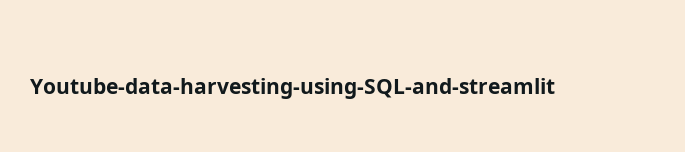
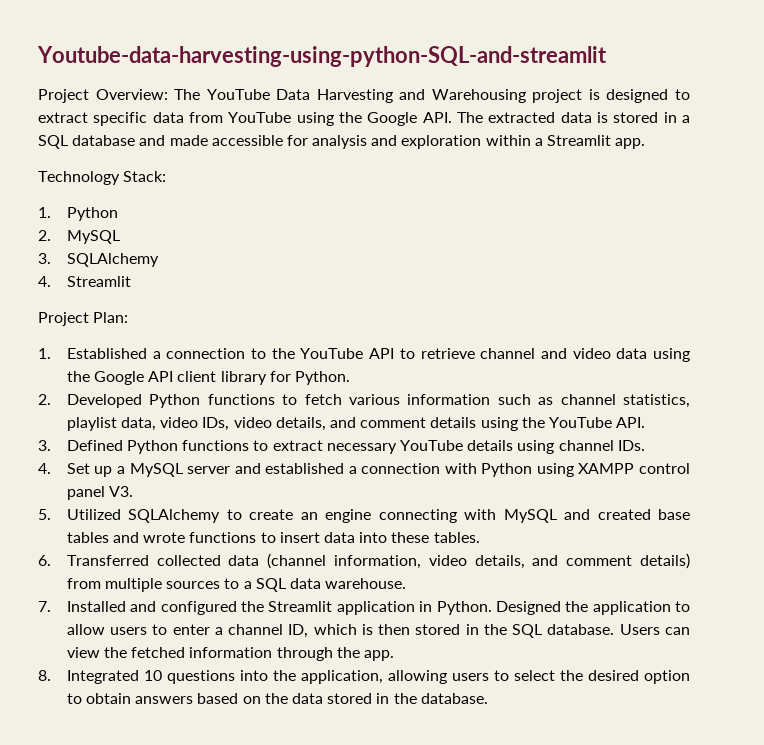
[30,78,555,99] Youtube-data-harvesting-using-SQL-and-streamlit -> [37,46,607,67] [38,89,690,103] [38,112,691,126] [38,135,646,149] [38,171,167,185] [38,207,118,221] [38,230,120,244] [38,253,159,267] [38,276,131,287] [38,312,129,326] [38,348,691,362] [66,371,351,385] [38,394,691,408] [66,417,646,431] [38,440,645,454] [38,463,690,477] [66,486,134,500] [38,509,690,523] [66,532,480,543] [38,553,691,569] [66,578,407,592] [38,601,691,615] [66,624,690,638] [66,647,395,661] [38,670,691,684] [66,693,488,704] Youtube-data-harvesting-using-python-SQL-and-streamlit // Project Overview: The YouTube Data Harvesting and Warehousing project is designed to extract specific data from YouTube using the Google API. The extracted data is stored in a SQL database and made accessible for analysis and exploration within a Streamlit app. // Technology Stack: // 1. Python // 2. MySQL // 3. SQLAlchemy // 4. Streamlit // Project Plan: // 1. Established a connection to the YouTube API to retrieve channel and video data using the Google API client library for Python. // 2. Developed Python functions to fetch various information such as channel statistics, playlist data, video IDs, video details, and comment details using the YouTube API. // 3. Defined Python functions to extract necessary YouTube details using channel IDs. // 4. Set up a MySQL server and established a connection with Python using XAMPP control panel V3. // 5. Utilized SQLAlchemy to create an engine connecting with MySQL and created base tables and wrote functions to insert data into these tables. // 6. Transferred collected data (channel information, video details, and comment details) from multiple sources to a SQL data warehouse. // 7. Installed and configured the Streamlit application in Python. Designed the application to allow users to enter a channel ID, which is then stored in the SQL database. Users can view the fetched information through the app. // 8. Integrated 10 questions into the application, allowing users to select the desired option to obtain answers based on the data stored in the database.

